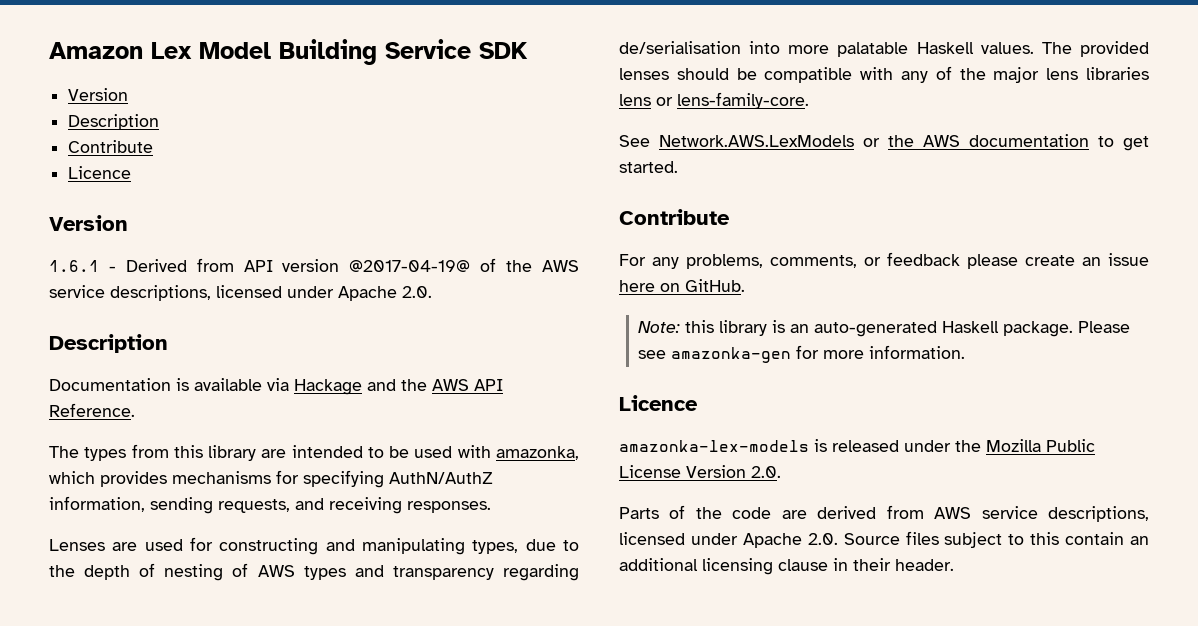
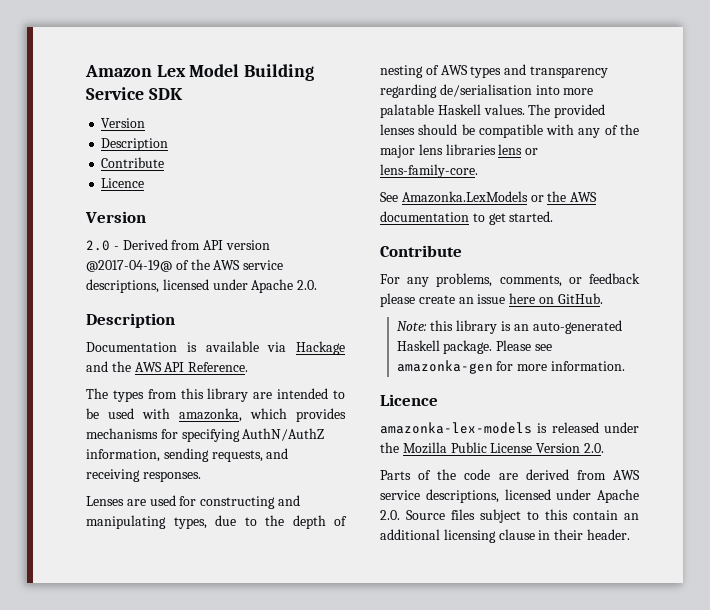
[49,260,99,272] 1.6.1 -> [86,240,110,251] 2.0
[659,135,854,147] Network.AWS.LexModels -> [401,191,528,203] Amazonka.LexModels

